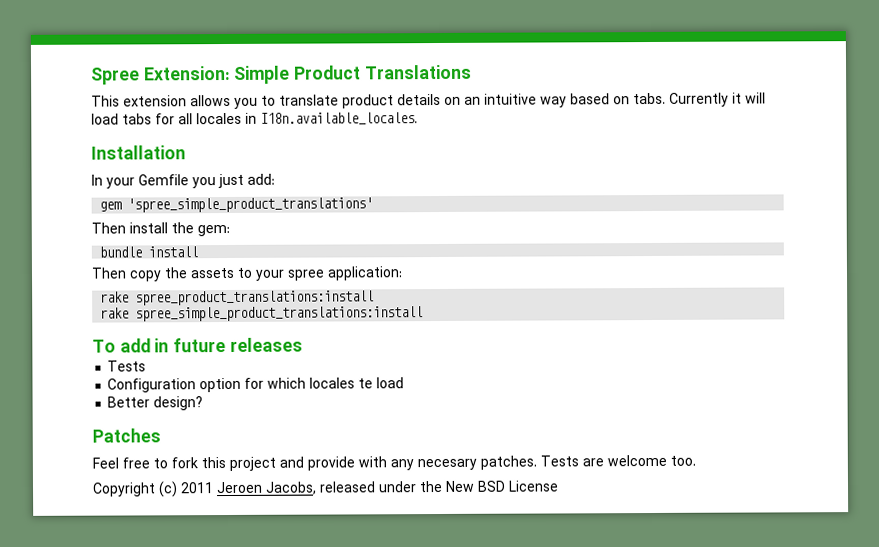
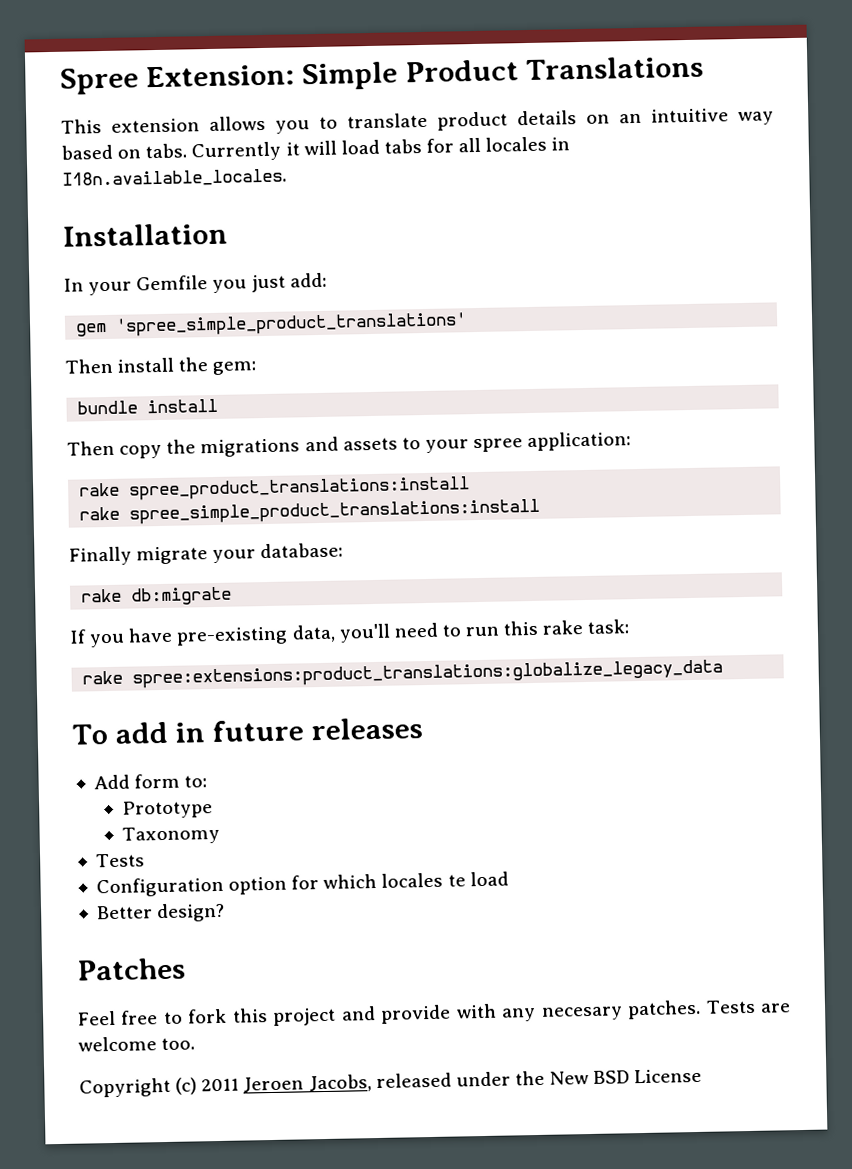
(188, 273) none -> [200,436,339,458] migrations and
(424, 314) none -> [69,542,344,566] [81,586,233,606] [70,619,630,648] [82,659,724,689] // Finally migrate your database: // rake db:migrate // If you have pre-existing data, you'll need to run this rake task: // rake spree:extensions:product_translations:globalize_legacy_data
(303, 344) none -> [93,773,208,790] [122,800,214,819] [122,825,221,845] // Add form to: // Prototype // Taxonomy

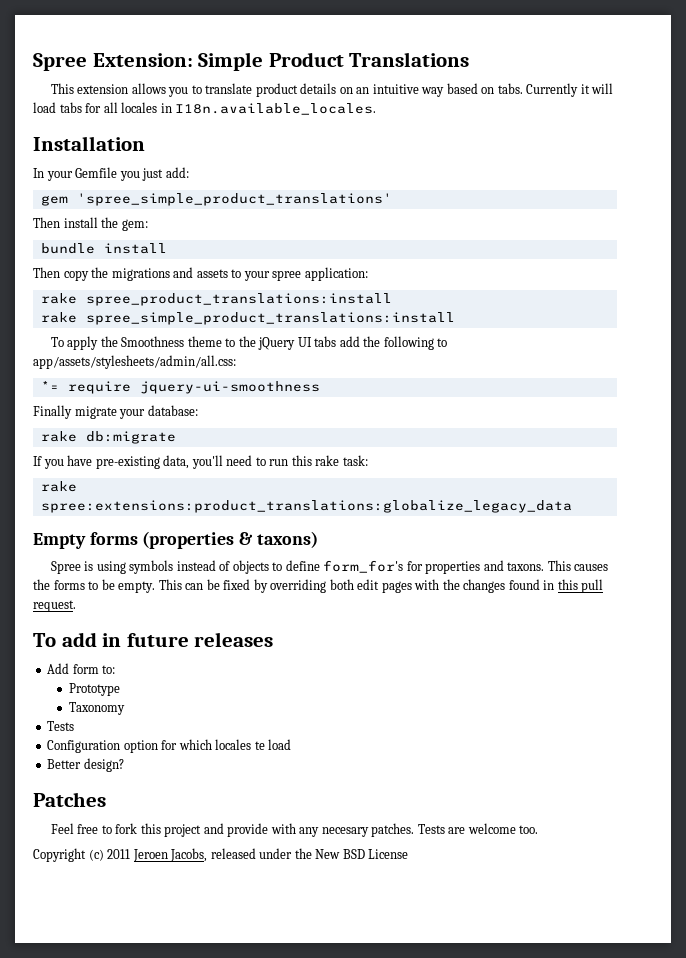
(541, 511) none -> [50,336,448,350] [33,355,236,369] [40,381,320,394] // To apply the Smoothness theme to the jQuery UI tabs add the following to app/assets/stylesheets/admin/all.css: // *= require jquery-ui-smoothness
(724, 674) none -> [33,531,318,549] [50,560,609,574] [33,579,604,593] [33,600,76,612] // Empty forms (properties & taxons) // Spree is using symbols instead of objects to define form_for's for properties and taxons. This causes the forms to be empty. This can be fixed by overriding both edit pages with the changes found in this pull request.

